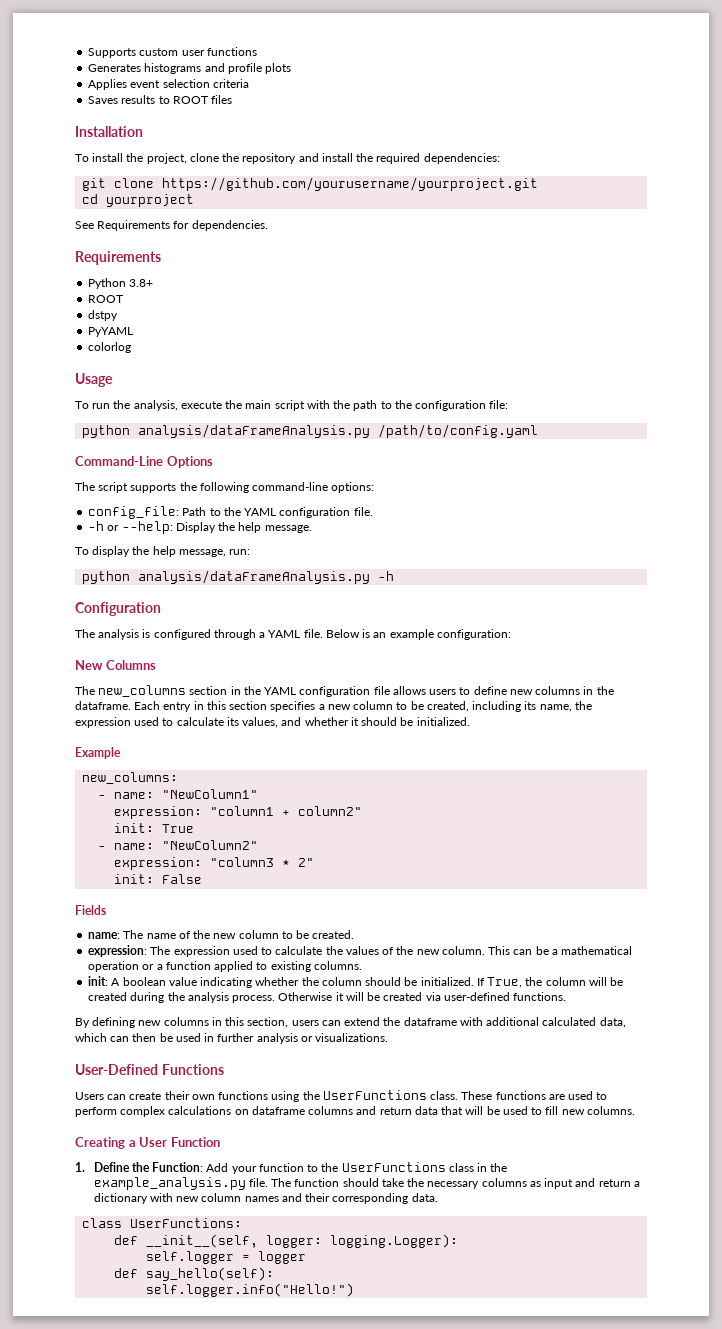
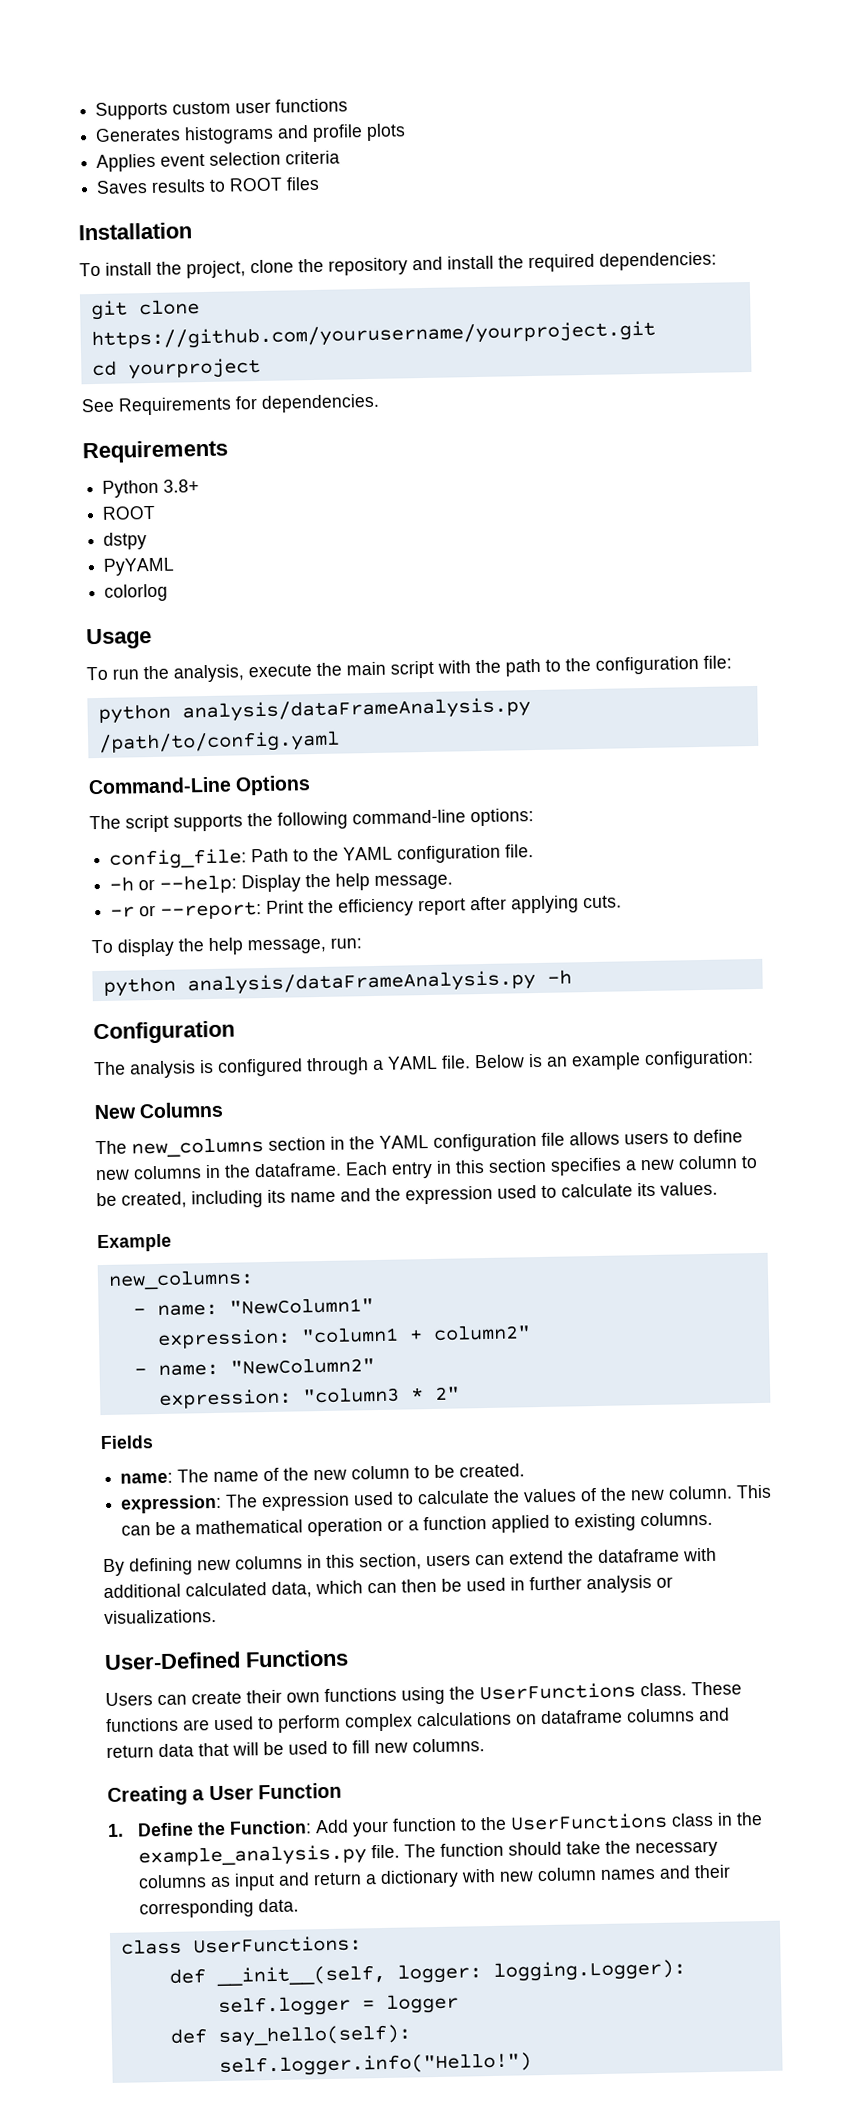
(312, 529) none -> [110,895,623,920] // -r or --report: Print the efficiency report after applying cuts.
[539,704,572,712] name, -> [290,1188,371,1203] name and
[242,717,470,728] values, and whether it should be initialized. -> [660,1181,718,1196] values.
[114,823,195,833] // init: True -> (531, 1332) none
[114,874,203,884] // init: False -> (460, 1393) none
[88,976,624,988] [88,992,567,1003] // init: A boolean value indicating whether the column should be initialized. If True, the column will be created during the analysis process. Otherwise it will be created via user-defined functions. -> (714, 1519) none

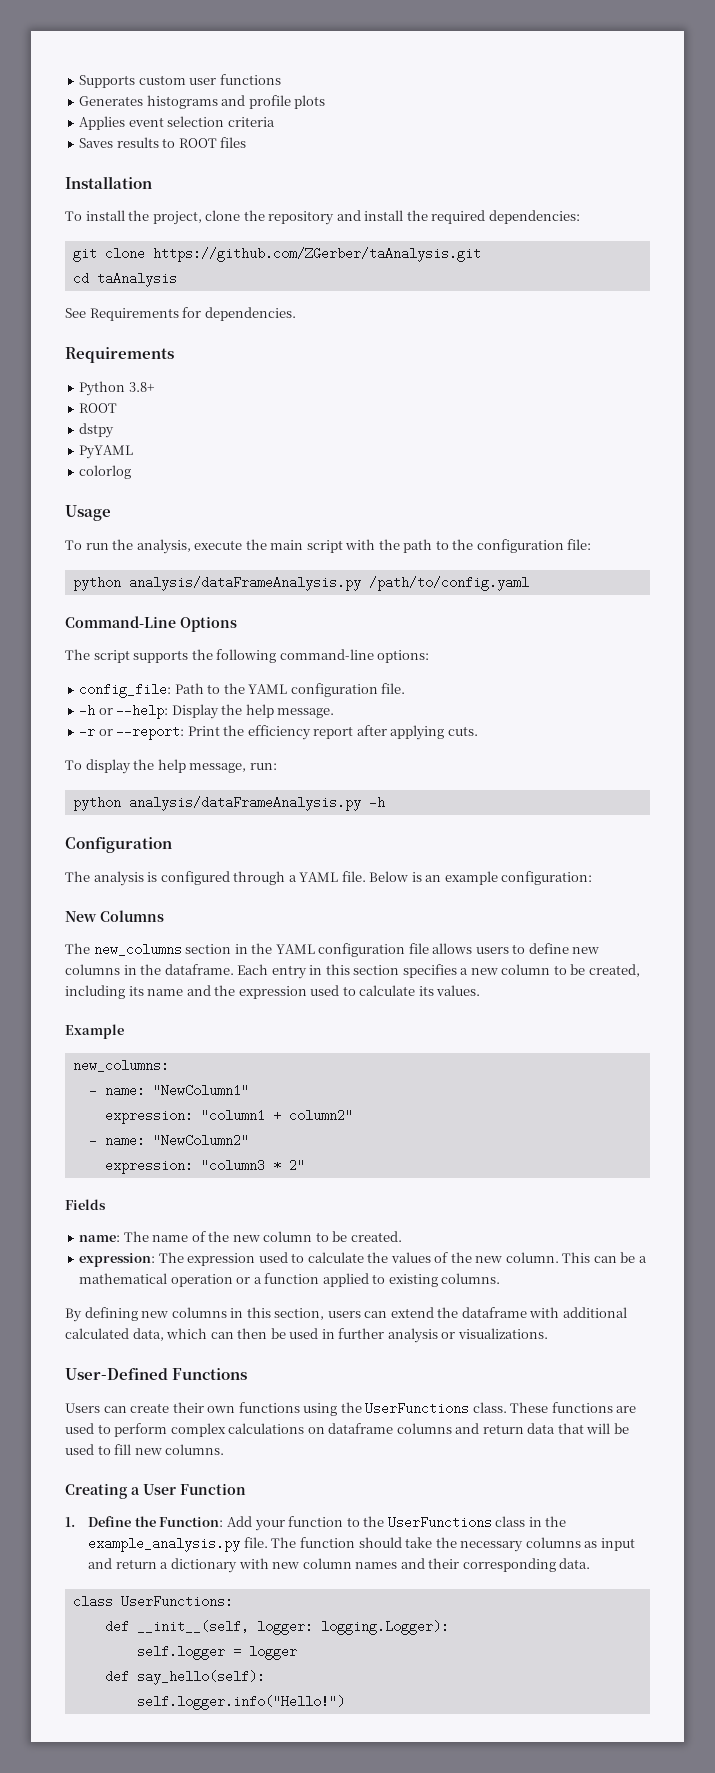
[90,320,656,351] https://github.com/yourusername/yourproject.git -> [152,247,481,262] https://github.com/ZGerber/taAnalysis.git
[127,357,261,380] yourproject -> [96,272,177,287] taAnalysis

